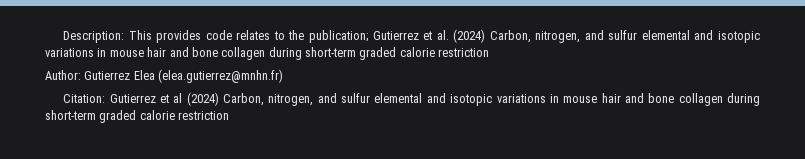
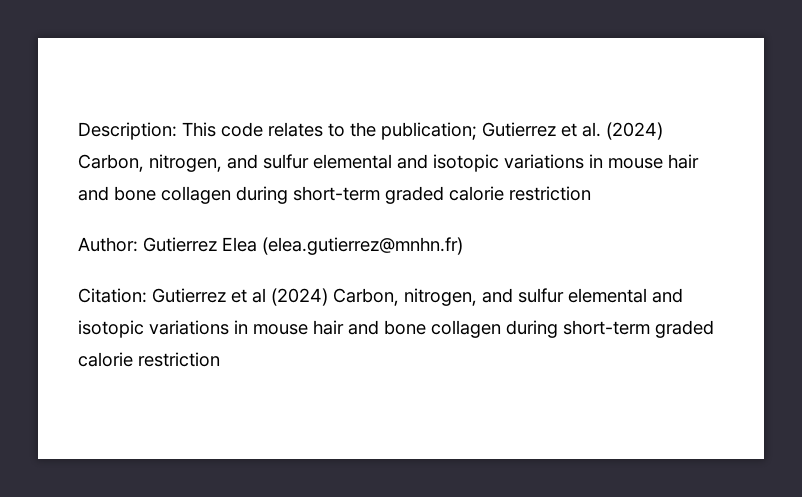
[156,30,202,43] provides -> (216, 129) none

